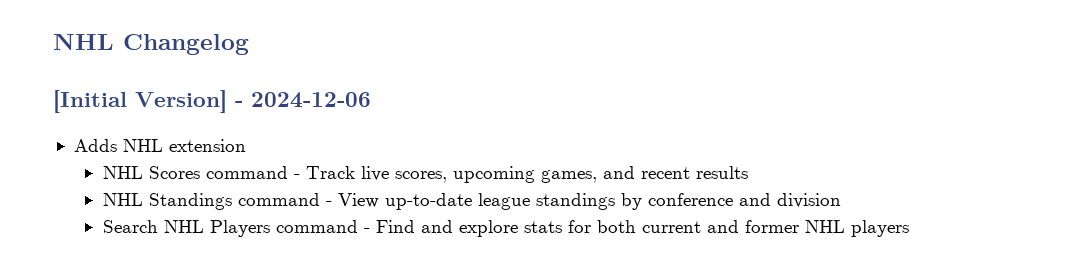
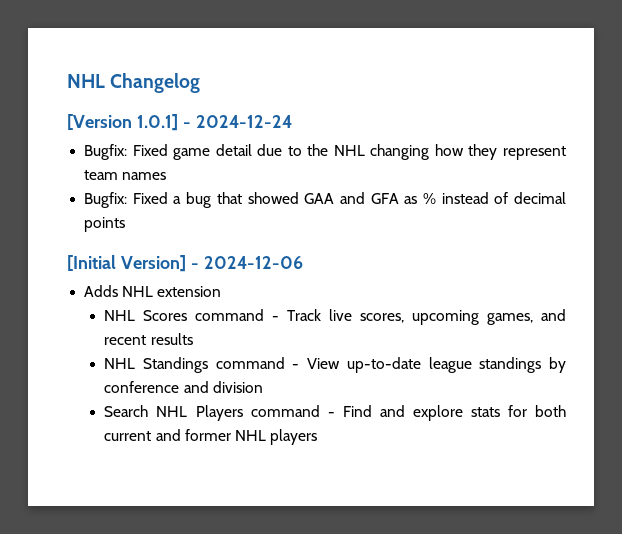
(249, 44) none -> [67,114,292,131] [84,144,566,160] [84,170,167,180] [84,192,566,208] [84,217,126,232] // [Version 1.0.1] - 2024-12-24 // Bugfix: Fixed game detail due to the NHL changing how they represent team names // Bugfix: Fixed a bug that showed GAA and GFA as % instead of decimal points

